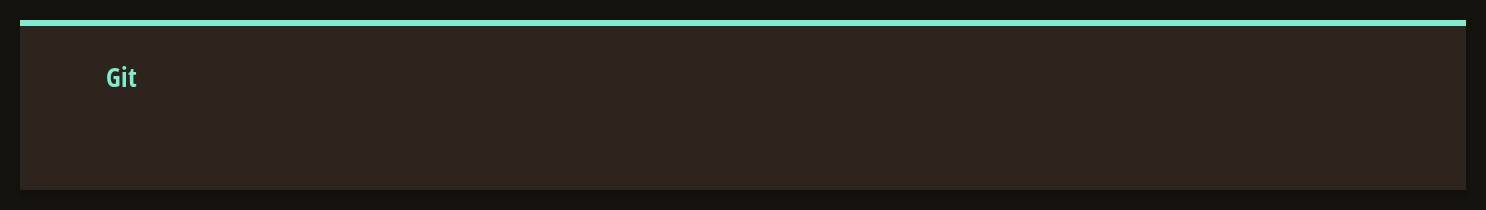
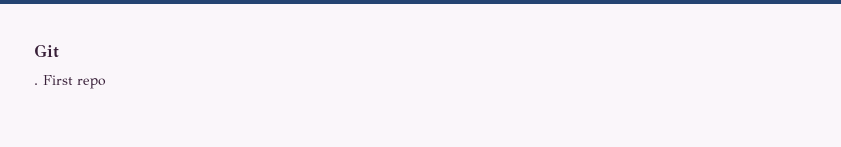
(137, 76) none -> [34,75,106,89] // . First repo

